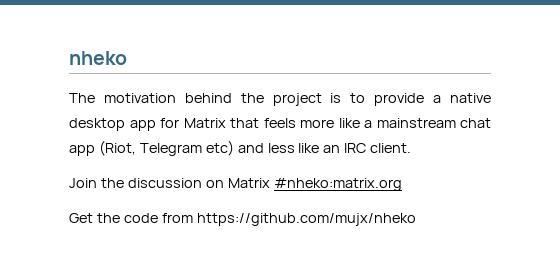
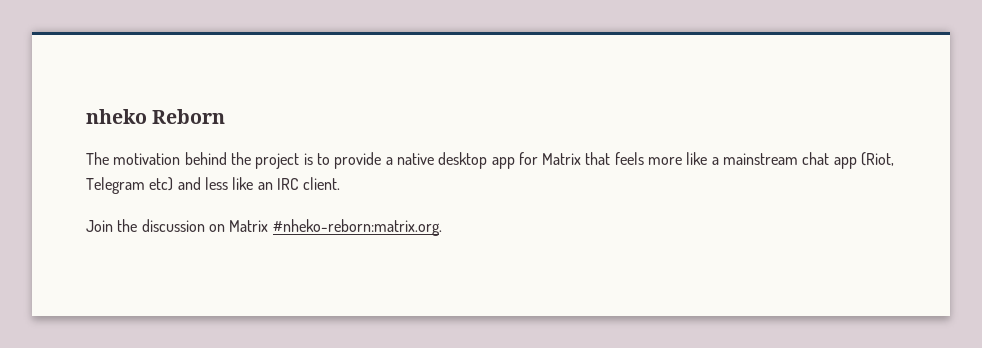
(127, 58) none -> [152,109,226,124] Reborn
[273,178,402,191] [69,213,416,226] #nheko:matrix.org // Get the code from https://github.com/mujx/nheko -> [272,219,442,236] #nheko-reborn:matrix.org.

